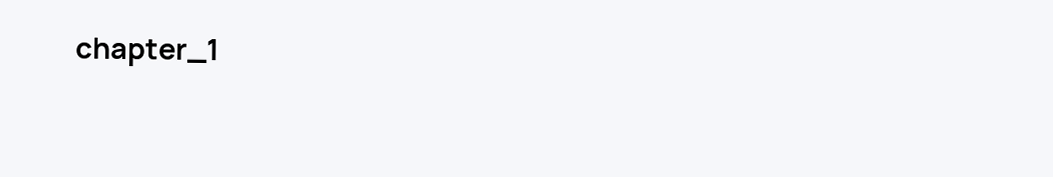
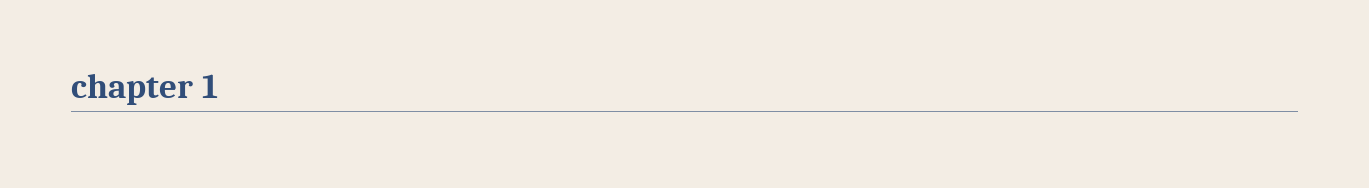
[75,37,220,68] chapter_1 -> [71,73,219,105] chapter 1

